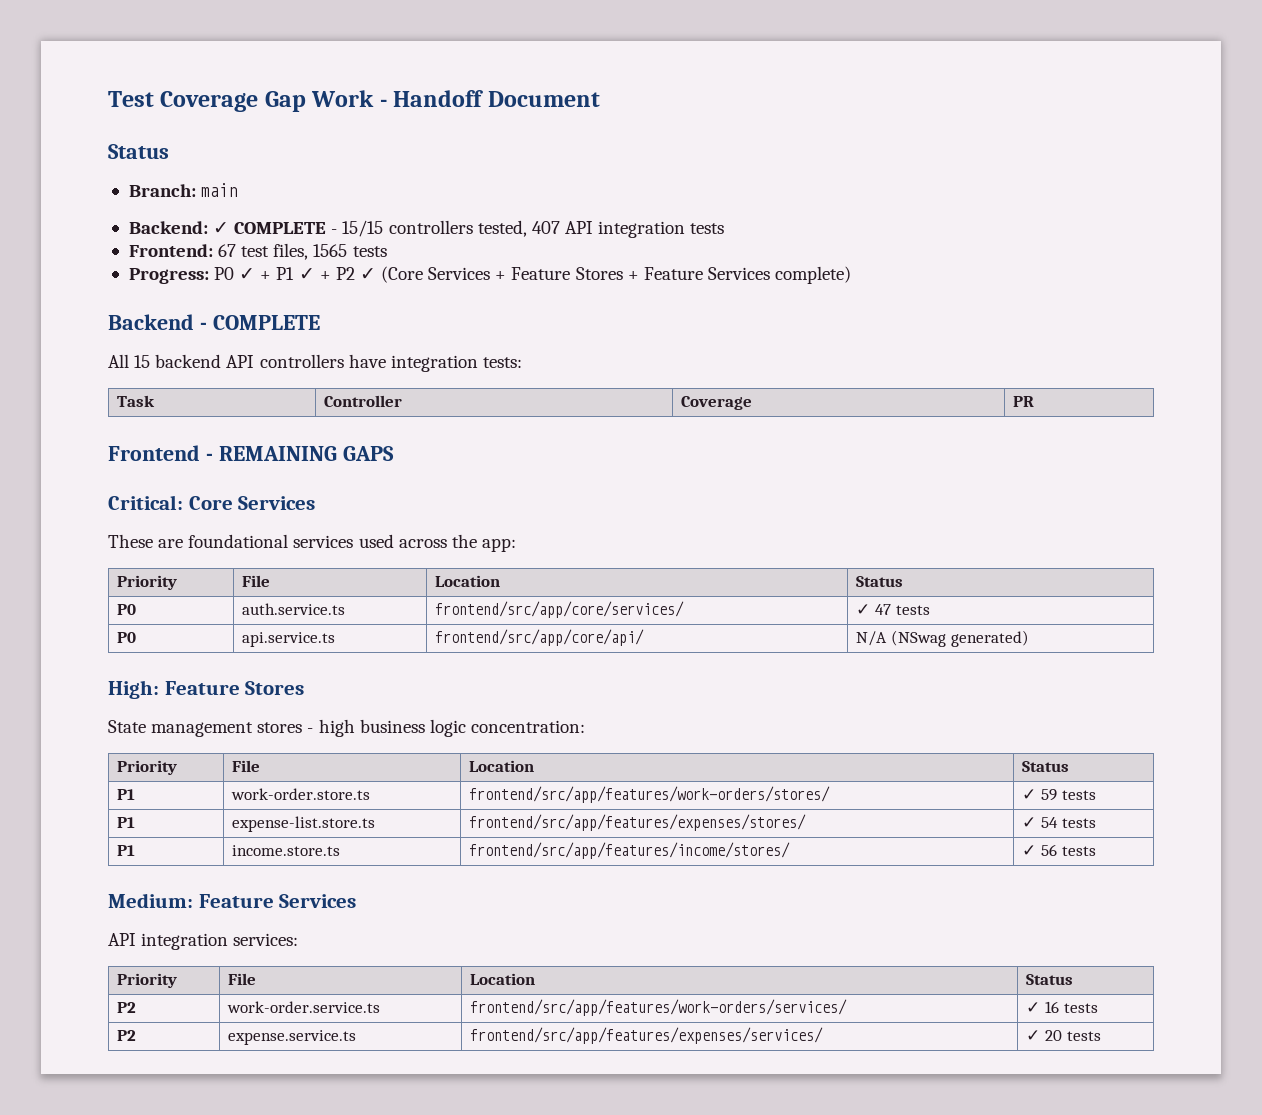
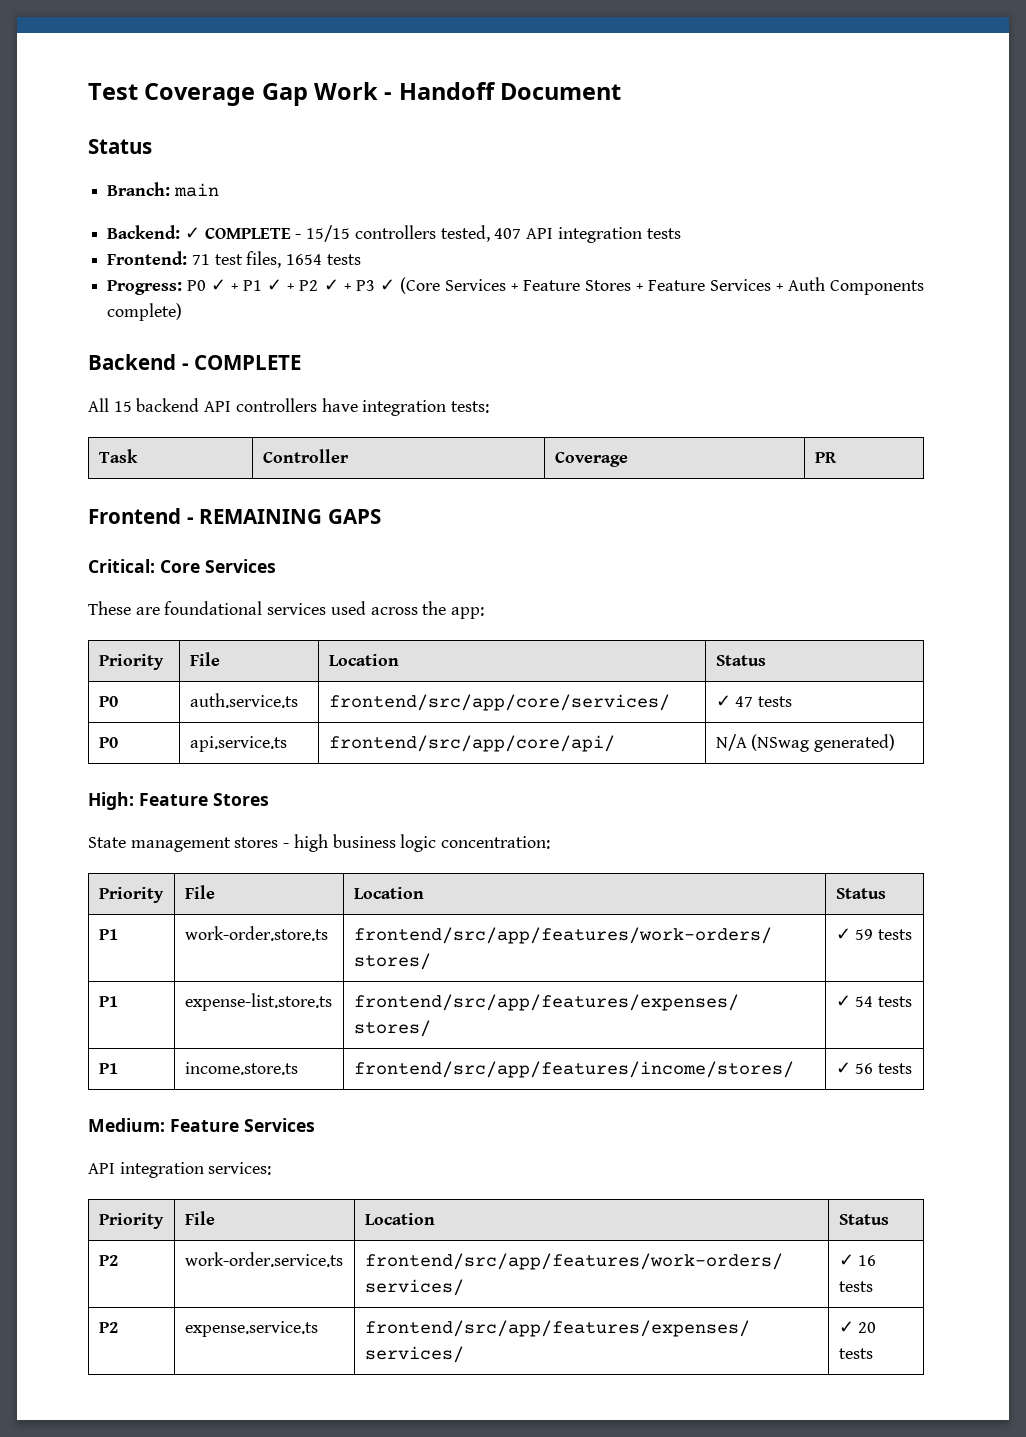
[218,244,237,257] 67 -> [191,254,210,265] 71
[313,244,348,257] 1565 -> [286,254,323,265] 1654
(376, 274) none -> [343,279,395,291] + P3 ✓
(770, 273) none -> [775,277,924,295] + Auth Components

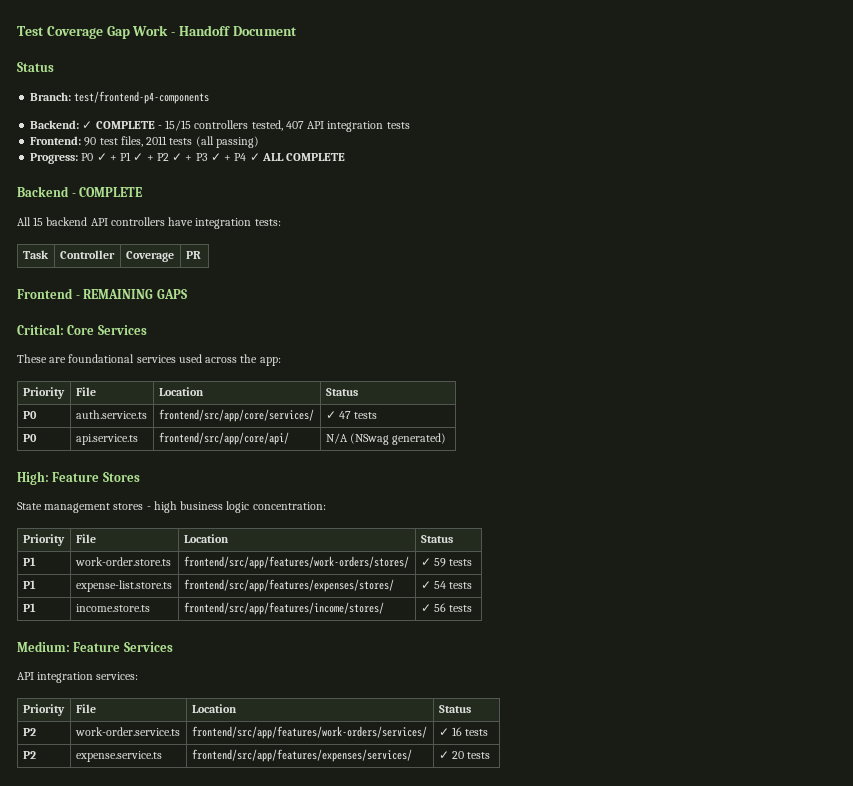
[173,183,219,197] main -> [74,91,210,104] test/frontend-p4-components
[191,254,210,265] 71 -> [84,137,97,146] 90
[286,254,361,265] 1654 tests -> [146,136,259,148] 2011 tests (all passing)
[399,277,924,295] [107,303,183,321] (Core Services + Feature Stores + Feature Services + Auth Components complete) -> [224,153,346,161] + P4 ✓ ALL COMPLETE

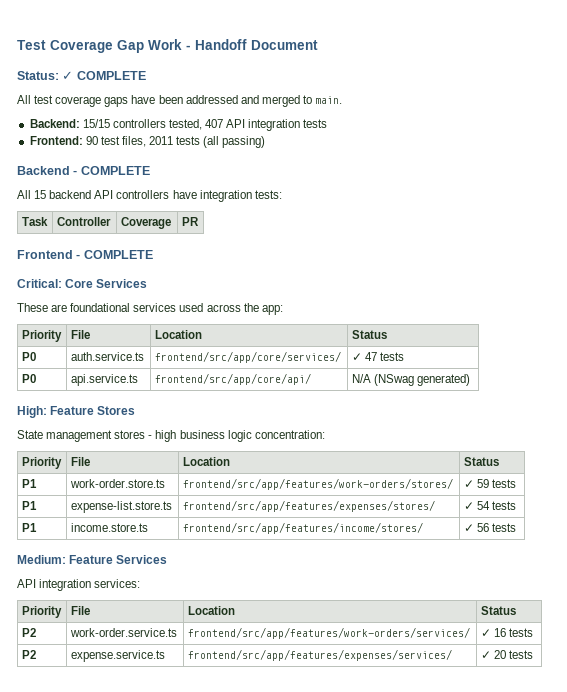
[17,62,54,72] [30,91,210,104] [30,120,162,129] Status // Branch: test/frontend-p4-components // Backend: ✓ COMPLETE - -> [17,71,146,80] [17,95,343,107] [29,119,80,128] Status: ✓ COMPLETE // All test coverage gaps have been addressed and merged to main. // Backend:
[30,152,346,164] // Progress: P0 ✓ + P1 ✓ + P2 ✓ + P3 ✓ + P4 ✓ ALL COMPLETE -> (266, 142) none
[83,289,187,299] REMAINING GAPS -> [83,250,153,259] COMPLETE

